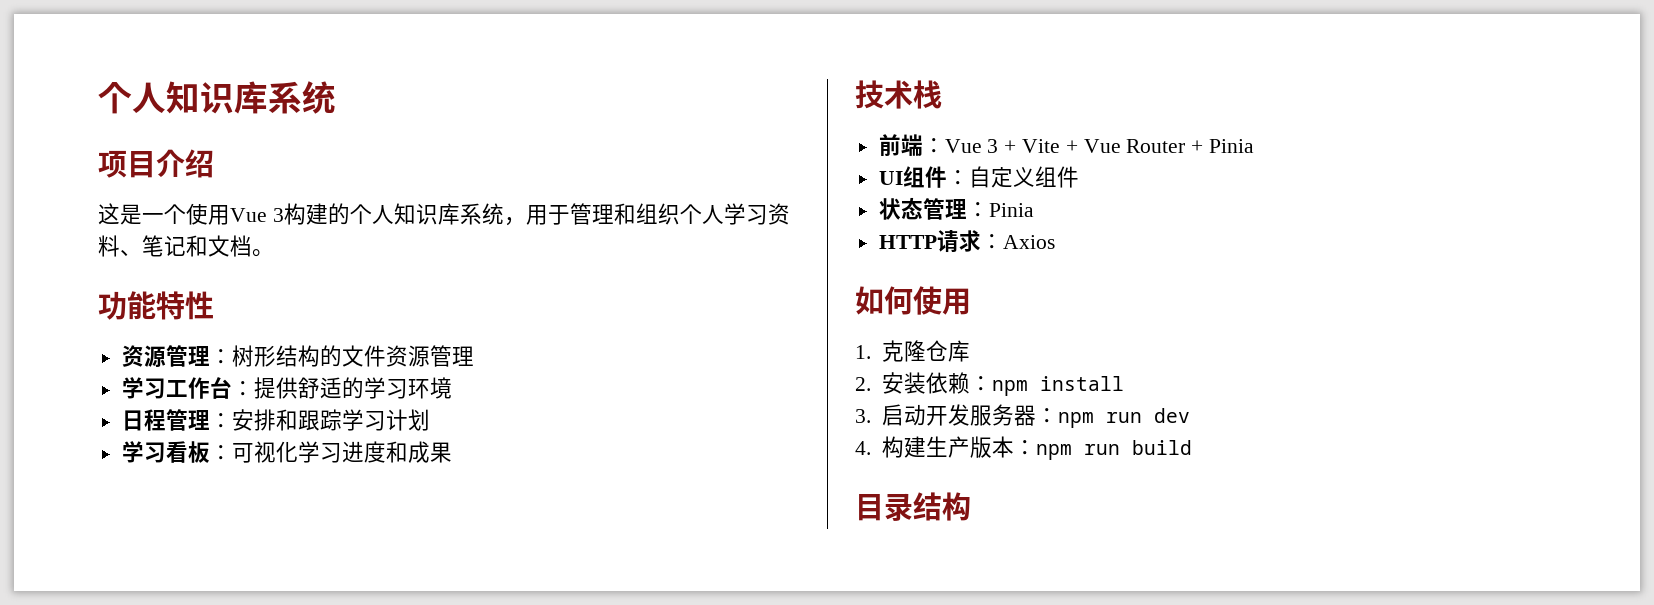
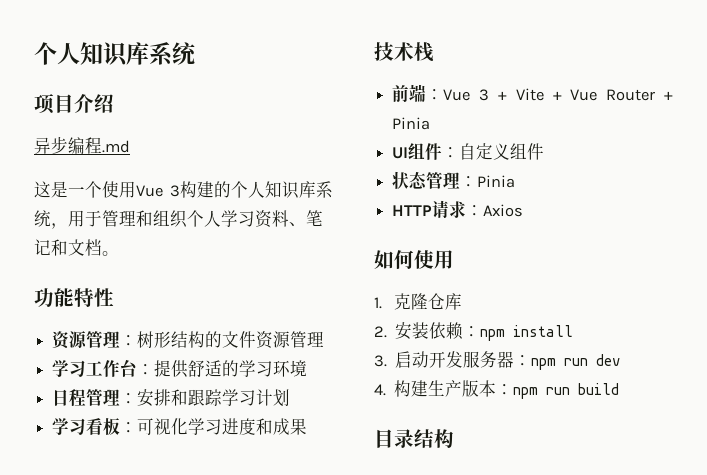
(214, 163) none -> [34,136,130,154] // 异步编程.md

